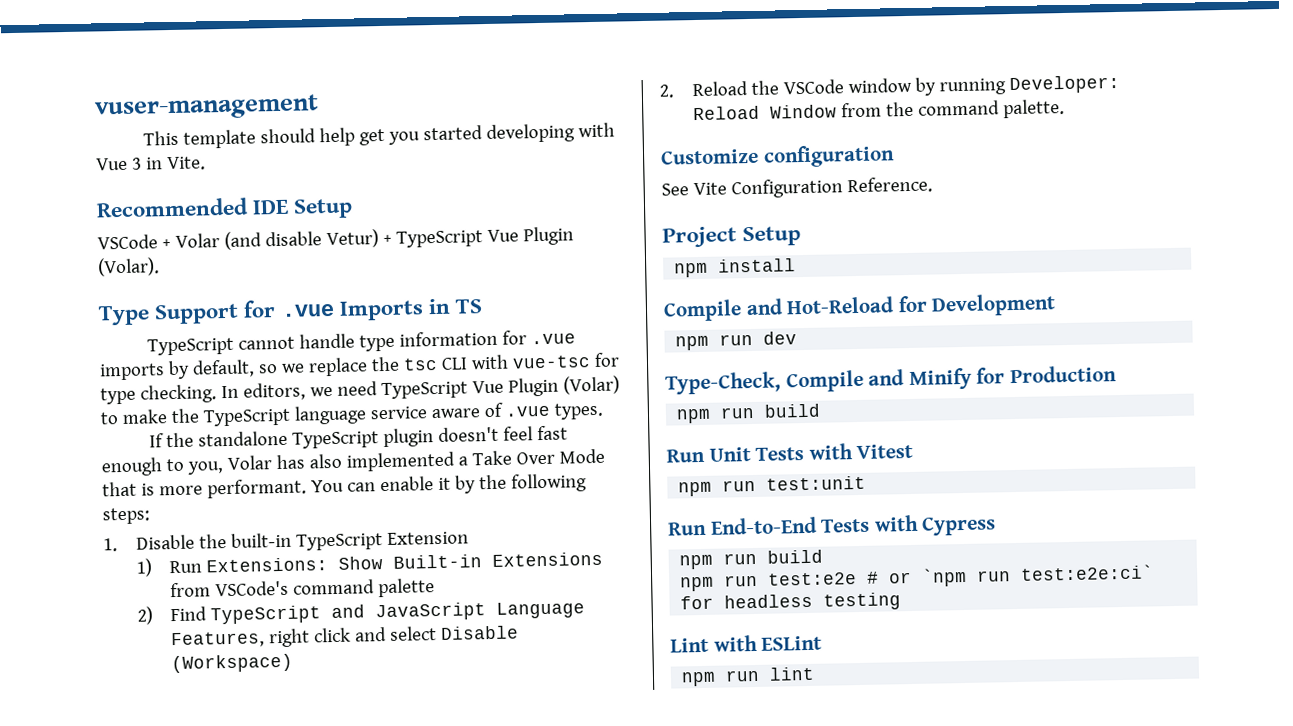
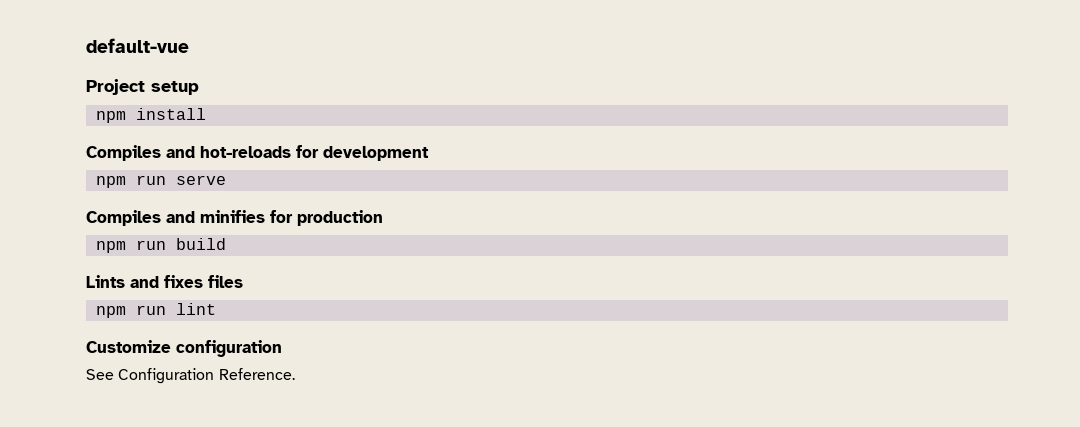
[94,94,319,121] [142,122,615,149] [96,156,206,171] [96,197,354,219] [97,226,574,251] [97,257,160,277] [98,298,484,326] [146,330,576,356] [99,352,620,381] [100,375,620,405] [100,402,604,427] [148,425,568,449] [101,448,605,477] [102,473,587,499] [102,507,150,525] [103,531,470,552] [136,551,604,577] [170,578,436,598] [137,601,586,625] [171,625,520,649] [171,653,294,674] [659,74,1121,98] [693,98,1066,121] vuser-management // This template should help get you started developing with Vue 3 in Vite. // Recommended IDE Setup // VSCode + Volar (and disable Vetur) + TypeScript Vue Plugin (Volar). // Type Support for .vue Imports in TS // TypeScript cannot handle type information for .vue imports by default, so we replace the tsc CLI with vue-tsc for type checking. In editors, we need TypeScript Vue Plugin (Volar) to make the TypeScript language service aware of .vue types. // If the standalone TypeScript plugin doesn't feel fast enough to you, Volar has also implemented a Take Over Mode that is more performant. You can enable it by the following steps: // 1. Disable the built-in TypeScript Extension // 1) Run Extensions: Show Built-in Extensions from VSCode's command palette // 2) Find TypeScript and JavaScript Language Features, right click and select Disable (Workspace) // 2. Reload the VSCode window by running Developer: Reload Window from the command palette. -> [86,38,189,53] [86,79,199,95] [95,108,206,123] [86,145,429,161] [95,175,226,188] [86,210,383,226] [95,238,226,253] [86,275,243,288] [95,303,216,318] default-vue // Project setup // npm install // Compiles and hot-reloads for development // npm run serve // Compiles and minifies for production // npm run build // Lints and fixes files // npm run lint
[692,182,727,196] Vite -> (114, 374) none
[662,226,802,248] [674,258,797,278] [663,293,1057,322] [675,331,798,351] [665,365,1117,395] [676,403,822,424] [666,443,914,463] [678,475,867,497] [668,514,997,536] [679,549,824,570] [680,564,1155,592] [680,592,902,611] [670,634,823,653] [681,666,816,687] // Project Setup // npm install // Compile and Hot-Reload for Development // npm run dev // Type-Check, Compile and Minify for Production // npm run build // Run Unit Tests with Vitest // npm run test:unit // Run End-to-End Tests with Cypress // npm run build // npm run test:e2e # or `npm run test:e2e:ci` for headless testing // Lint with ESLint // npm run lint -> (295, 374) none

